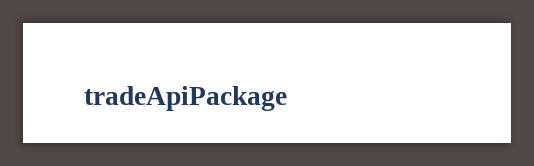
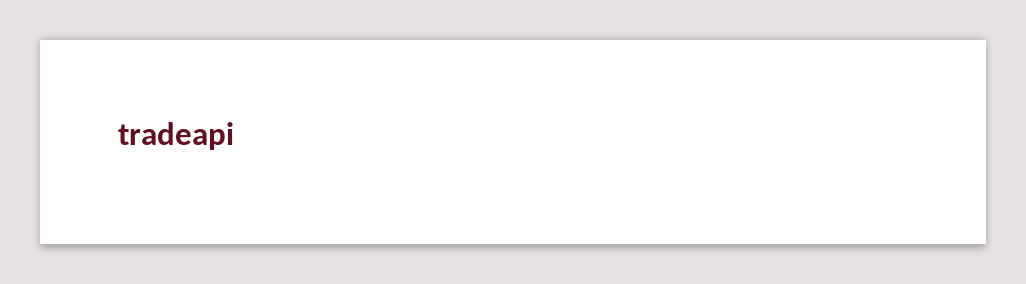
[84,86,287,111] tradeApiPackage -> [118,122,234,150] tradeapi

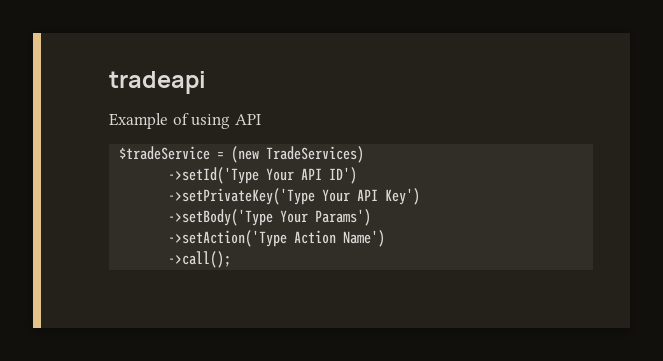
(234, 136) none -> [109,113,261,129] [119,146,365,163] [168,167,358,184] [168,188,421,205] [168,209,372,226] [168,230,386,247] [168,251,232,268] // Example of using API // $tradeService = (new TradeServices) // ->setId('Type Your API ID') // ->setPrivateKey('Type Your API Key') // ->setBody('Type Your Params') // ->setAction('Type Action Name') // ->call();

